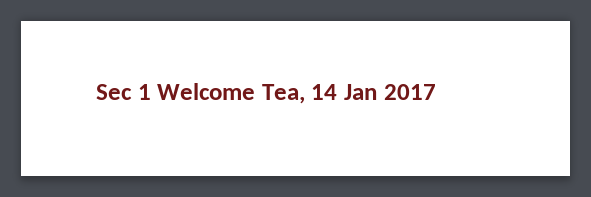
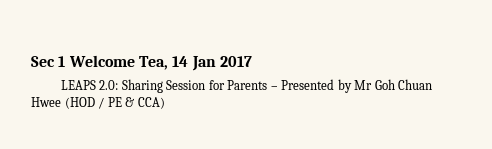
(436, 92) none -> [60,79,433,93] [31,97,165,109] // LEAPS 2.0: Sharing Session for Parents – Presented by Mr Goh Chuan Hwee (HOD / PE & CCA)

